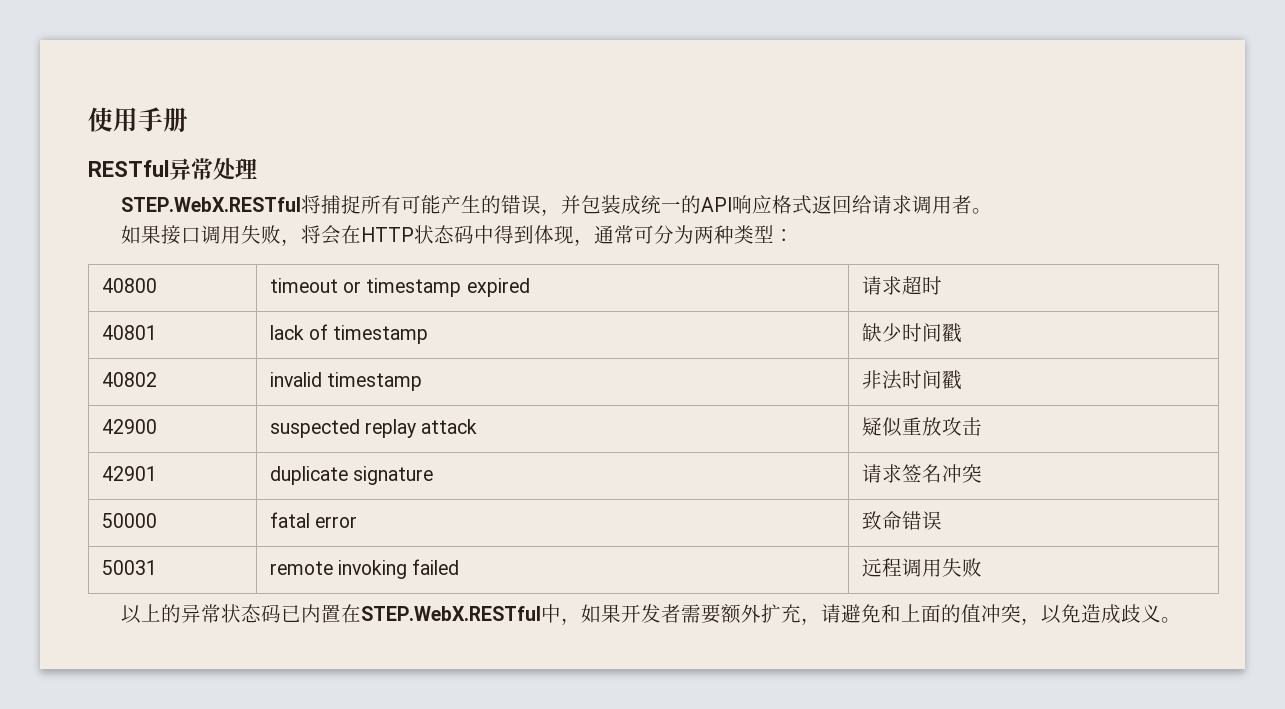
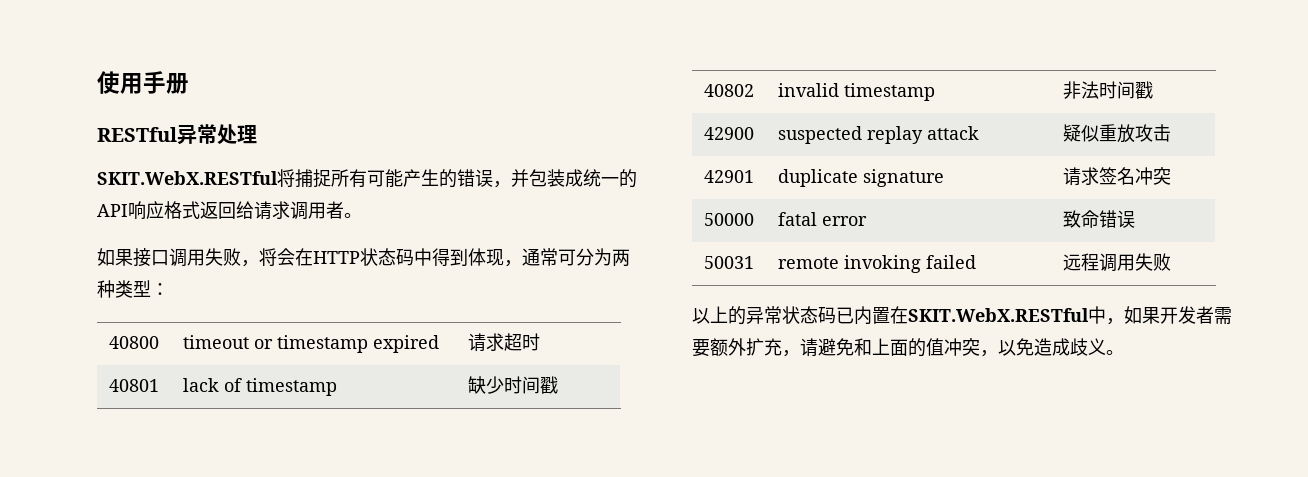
[121,197,302,212] STEP.WebX.RESTful -> [97,171,278,185] SKIT.WebX.RESTful
[361,606,542,621] STEP.WebX.RESTful -> [908,308,1089,322] SKIT.WebX.RESTful

